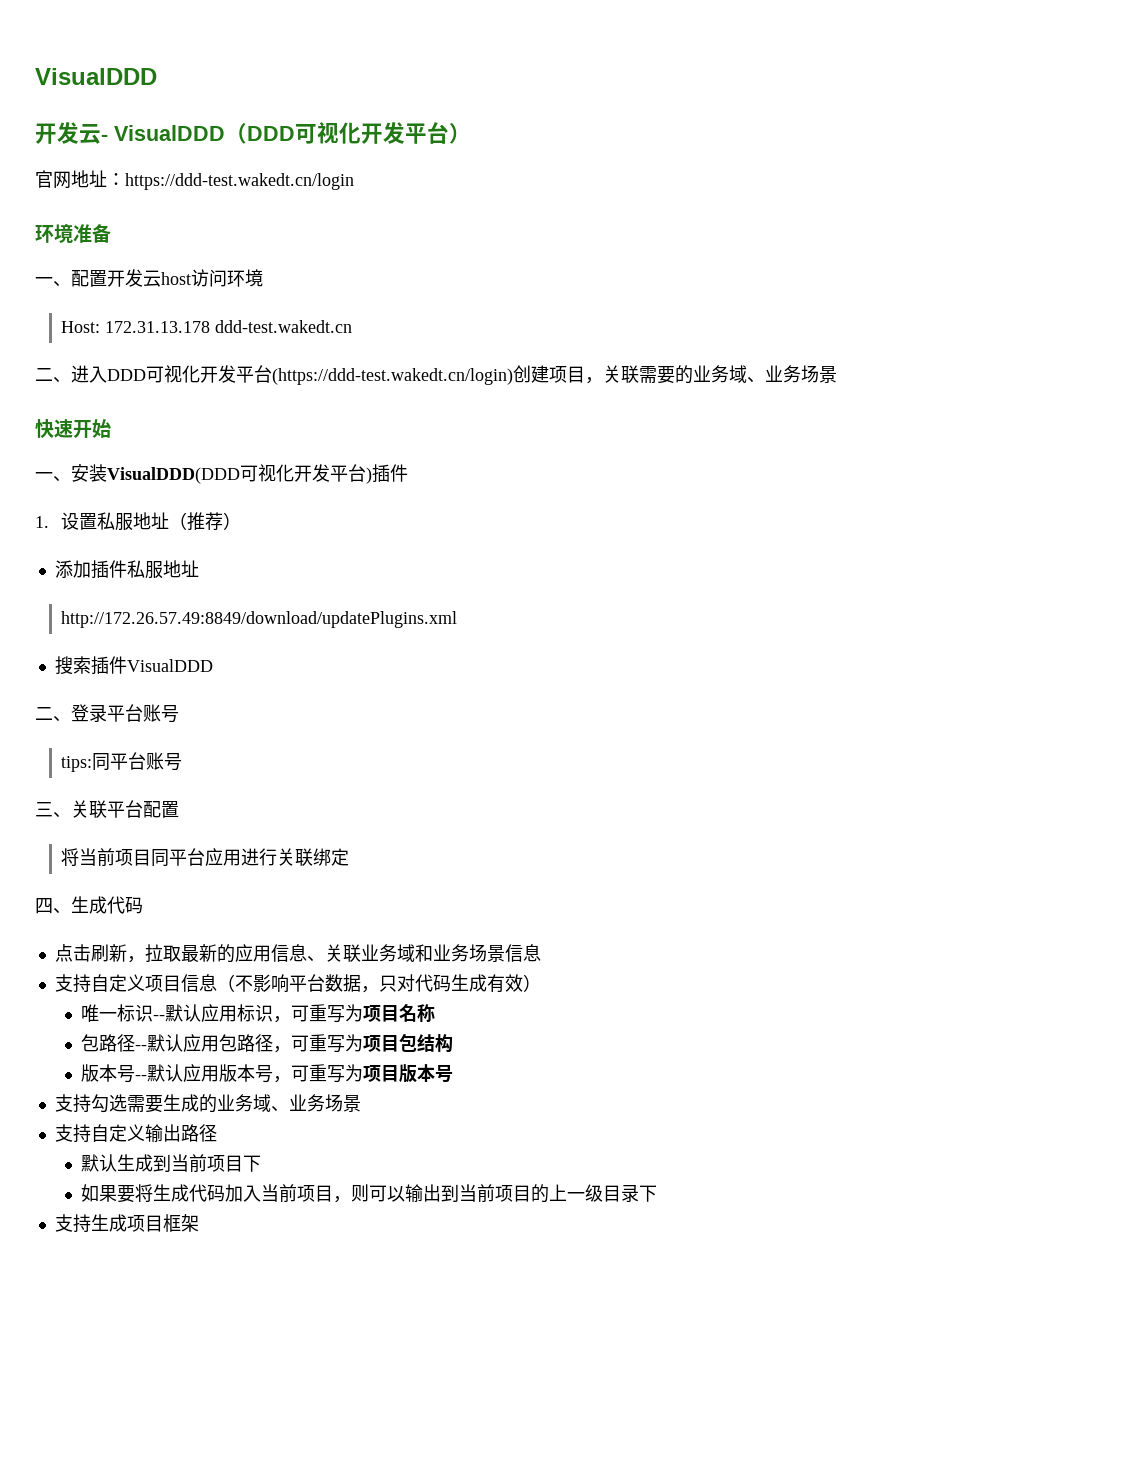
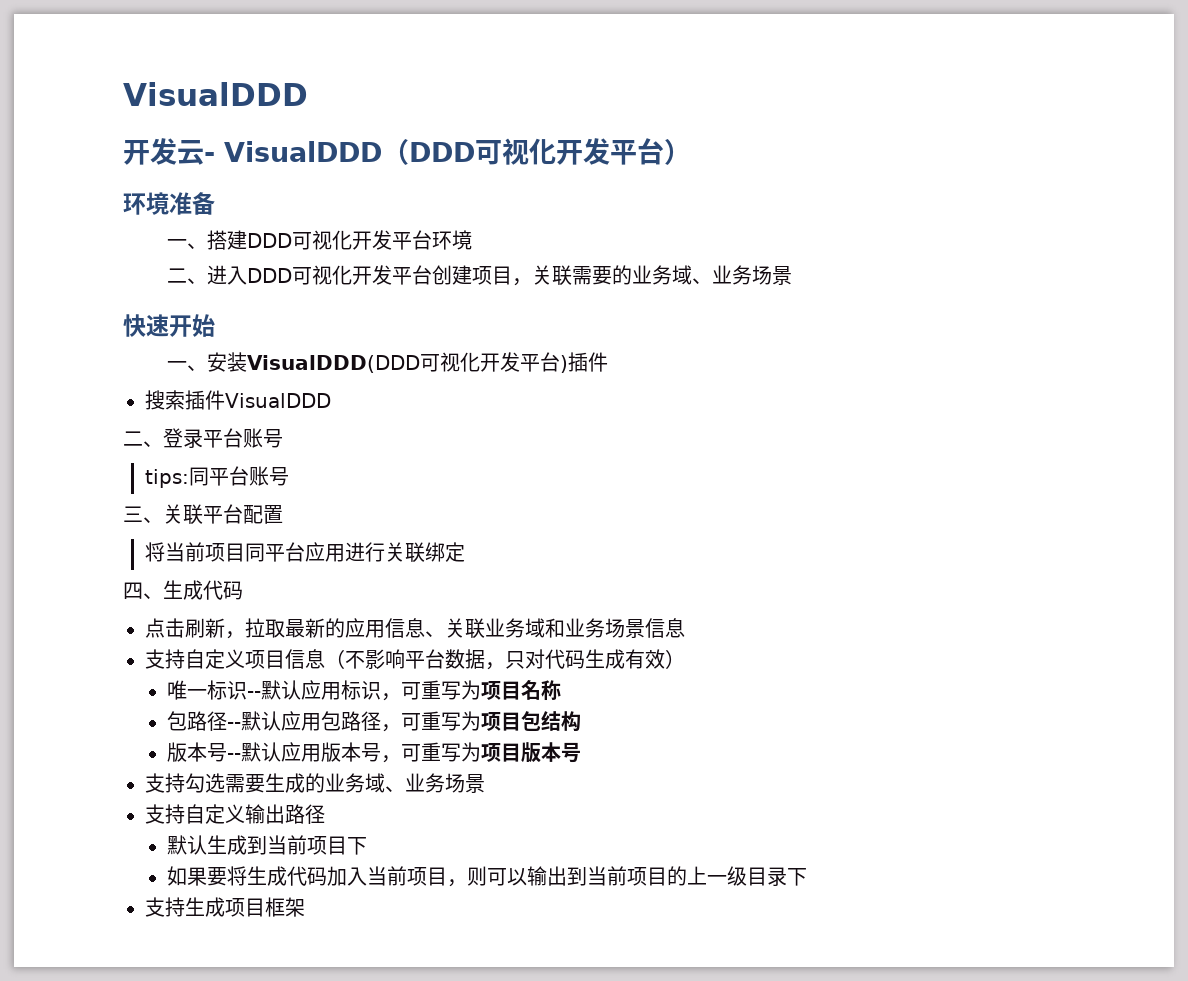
[35,170,354,190] // 官网地址：https://ddd-test.wakedt.cn/login -> (691, 152) none
[71,269,263,287] [61,320,353,333] 配置开发云host访问环境 // Host: 172.31.13.178 ddd-test.wakedt.cn -> [207,230,473,250] 搭建DDD可视化开发平台环境
[272,368,513,385] (https://ddd-test.wakedt.cn/login) -> (433, 275) none
[35,512,242,531] [54,560,199,579] [61,611,458,628] // 1.设置私服地址（推荐） // 添加插件私服地址 // http://172.26.57.49:8849/download/updatePlugins.xml -> (609, 362) none

